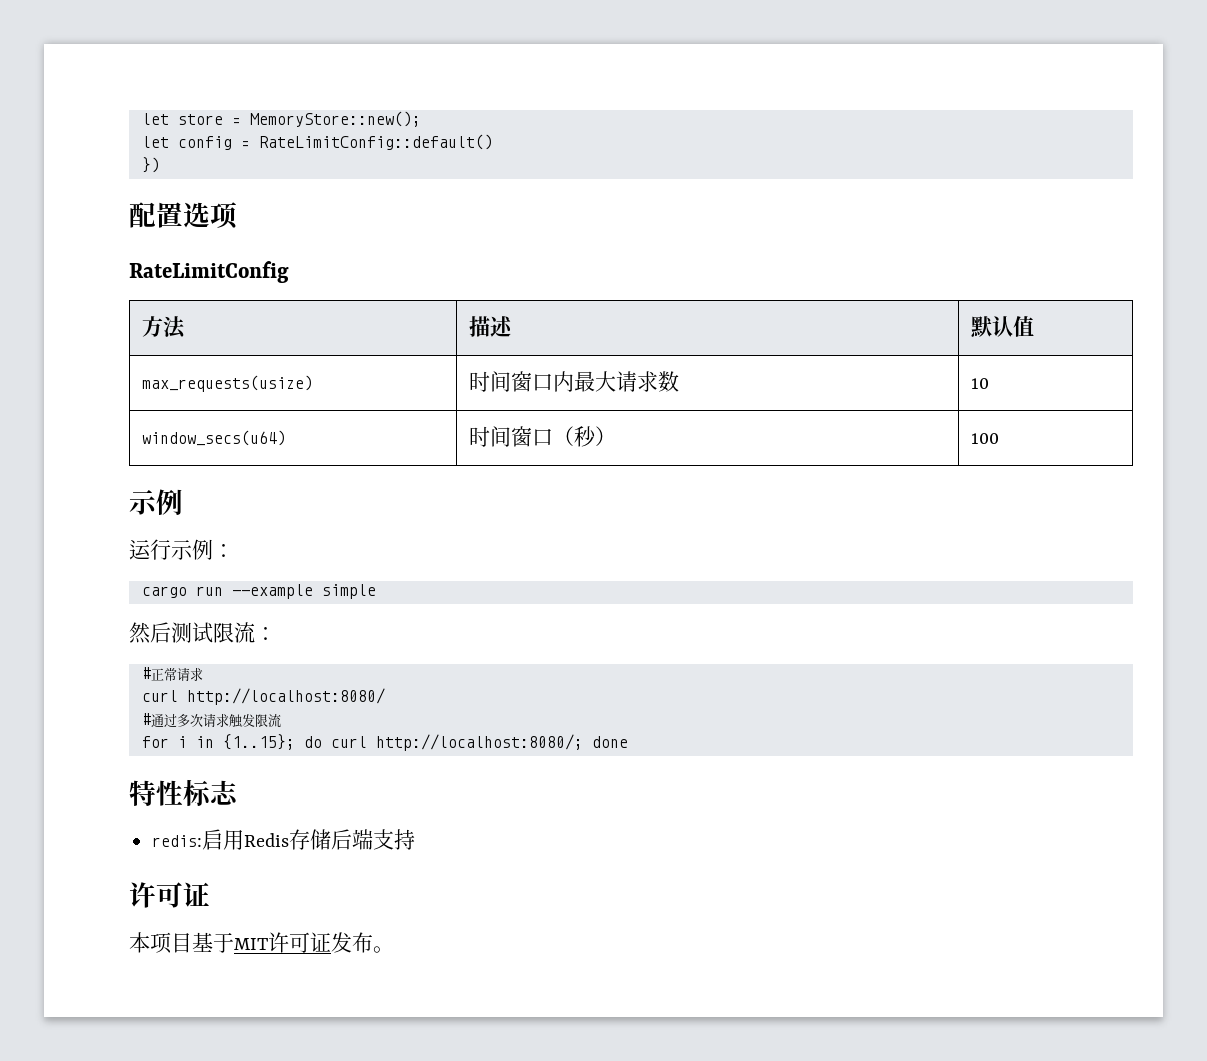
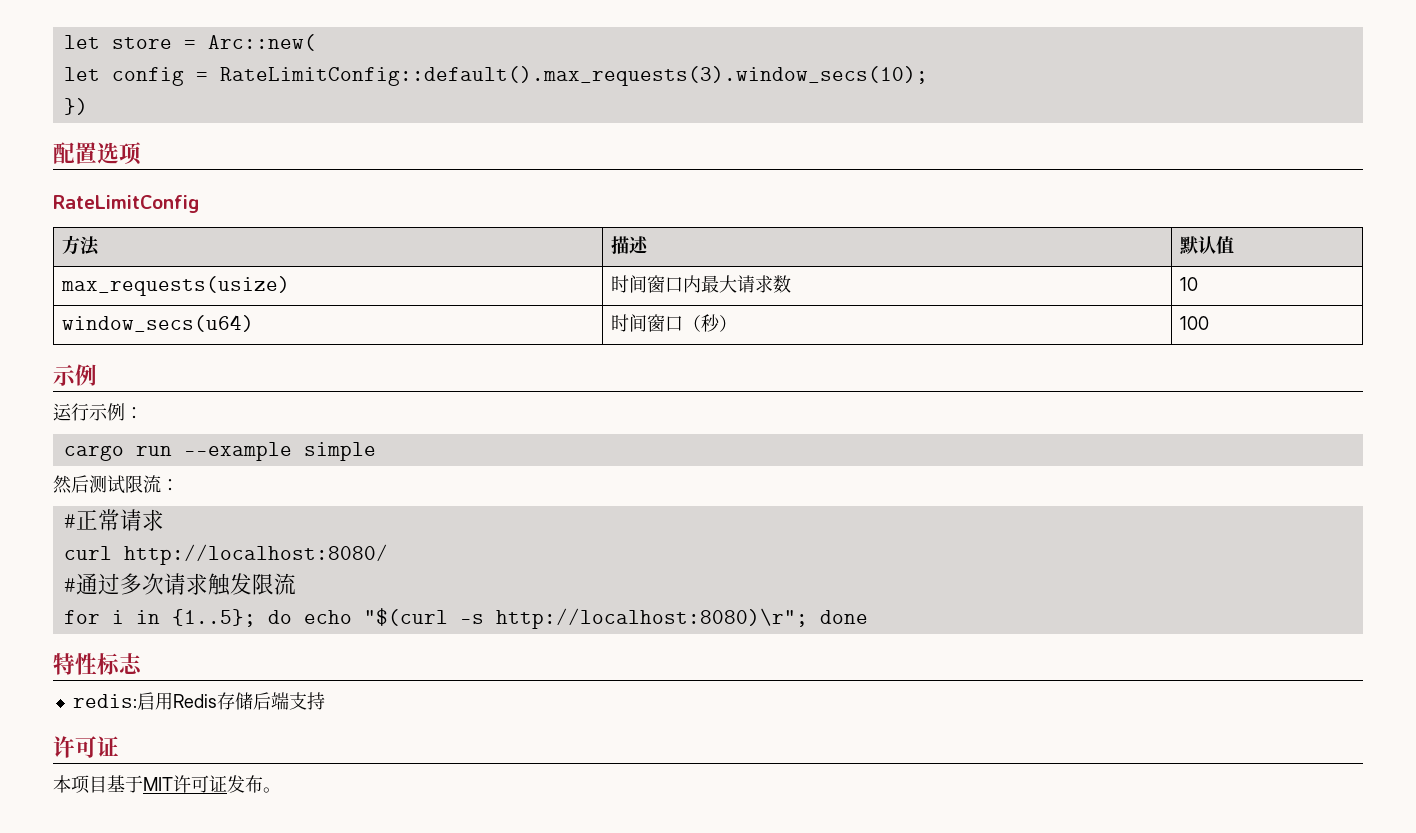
[249,111,421,127] MemoryStore::new(); -> [207,34,316,51] Arc::new(
[258,134,493,150] RateLimitConfig::default() -> [219,66,928,86] RateLimitConfig::default().max_requests(3).window_secs(10);
[222,734,583,751] {1..15}; do curl http://localhost:8080/; -> [171,608,808,629] {1..5}; do echo "$(curl -s http://localhost:8080)\r";

